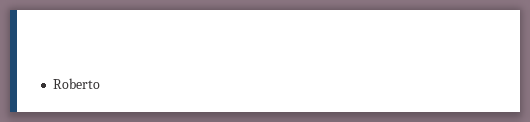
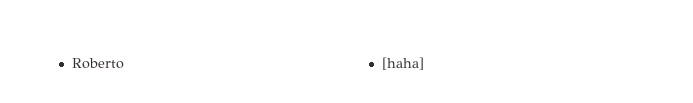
(101, 83) none -> [381,57,424,70] // [haha]

